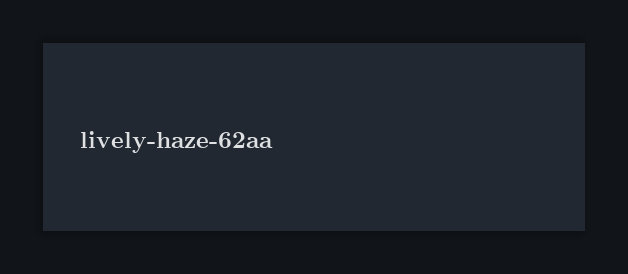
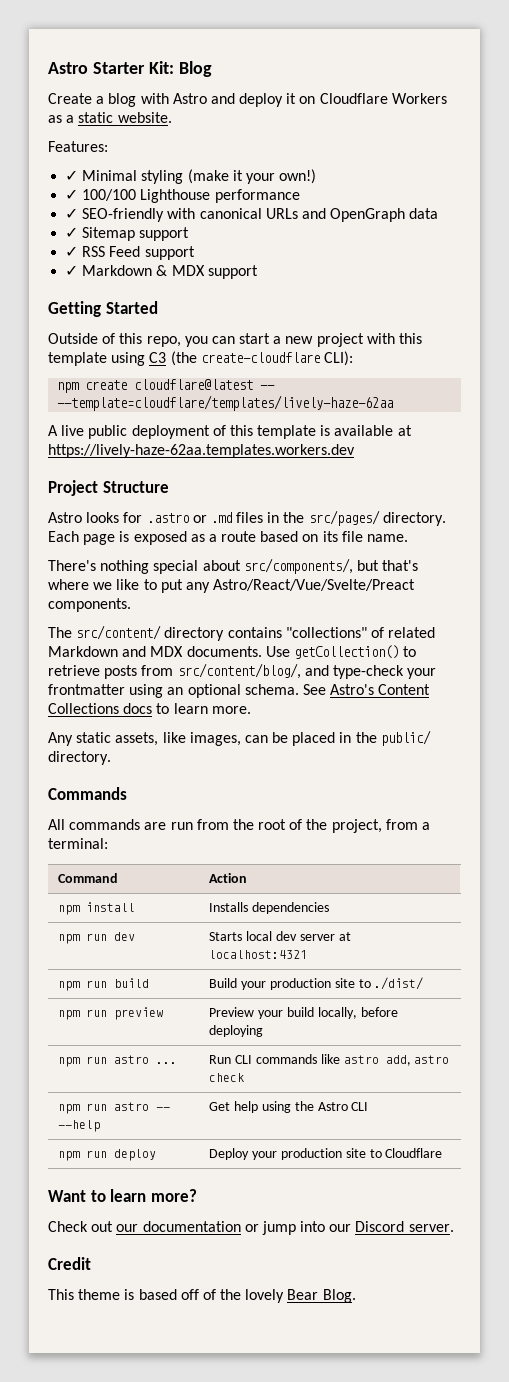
[80,131,273,153] lively-haze-62aa -> [48,61,212,77] [48,93,447,107] [48,112,172,123] [48,141,108,152] [65,169,317,184] [65,189,300,203] [65,208,439,222] [65,227,190,241] [65,246,195,260] [65,265,258,279] [48,301,158,317] [48,333,423,347] [48,351,353,366] [57,379,276,393] [57,395,394,411] [48,425,412,439] [48,444,355,458] [48,480,169,496] [48,510,446,526] [48,531,409,545] [48,558,419,574] [48,579,416,593] [48,598,131,612] [48,625,436,641] [48,645,417,659] [48,663,437,679] [48,684,431,698] [48,703,251,714] [48,730,431,746] [48,751,111,765] [48,787,127,800] [48,819,431,833] [48,838,108,849] [58,873,119,883] [209,873,248,883] [58,902,136,915] [209,902,330,914] [58,932,136,944] [209,931,351,941] [209,950,308,959] [58,978,150,991] [209,977,424,990] [58,1007,164,1020] [209,1007,398,1019] [209,1025,264,1037] [58,1055,178,1067] [209,1054,450,1066] [209,1073,245,1082] [58,1102,171,1114] [58,1120,101,1132] [209,1101,369,1113] [58,1149,157,1161] [209,1148,443,1160] [48,1189,197,1202] [48,1221,454,1235] [48,1257,91,1270] [48,1289,356,1303] Astro Starter Kit: Blog // Create a blog with Astro and deploy it on Cloudflare Workers as a static website. // Features: // ✓ Minimal styling (make it your own!) // ✓ 100/100 Lighthouse performance // ✓ SEO-friendly with canonical URLs and OpenGraph data // ✓ Sitemap support // ✓ RSS Feed support // ✓ Markdown & MDX support // Getting Started // Outside of this repo, you can start a new project with this template using C3 (the create-cloudflare CLI): // npm create cloudflare@latest -- --template=cloudflare/templates/lively-haze-62aa // A live public deployment of this template is available at https://lively-haze-62aa.templates.workers.dev // Project Structure // Astro looks for .astro or .md files in the src/pages/ directory. Each page is exposed as a route based on its file name. // There's nothing special about src/components/, but that's where we like to put any Astro/React/Vue/Svelte/Preact components. // The src/content/ directory contains "collections" of related Markdown and MDX documents. Use getCollection() to retrieve posts from src/content/blog/, and type-check your frontmatter using an optional schema. See Astro's Content Collections docs to learn more. // Any static assets, like images, can be placed in the public/ directory. // Commands // All commands are run from the root of the project, from a terminal: // Command | Action // npm install | Installs dependencies // npm run dev | Starts local dev server at localhost:4321 // npm run build | Build your production site to ./dist/ // npm run preview | Preview your build locally, before deploying // npm run astro ... | Run CLI commands like astro add, astro check // npm run astro -- --help | Get help using the Astro CLI // npm run deploy | Deploy your production site to Cloudflare // Want to learn more? // Check out our documentation or jump into our Discord server. // Credit // This theme is based off of the lovely Bear Blog.

